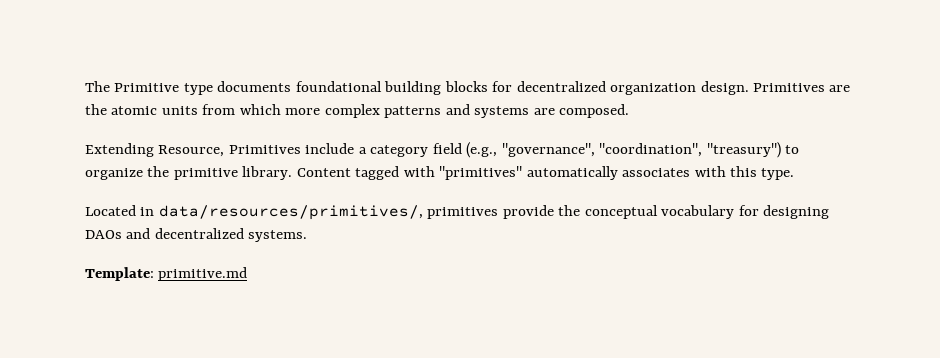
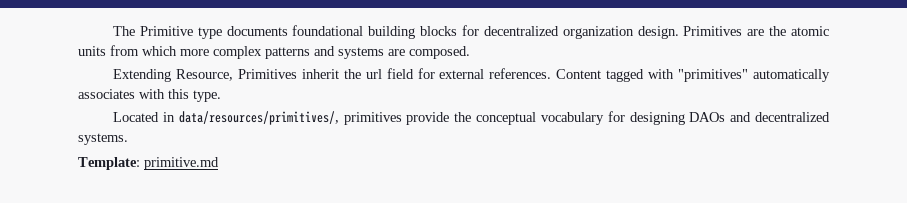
[305,142,800,158] [85,166,293,180] include a category field (e.g., "governance", "coordination", "treasury") to organize the primitive library. -> [301,68,552,79] inherit the url field for external references.

